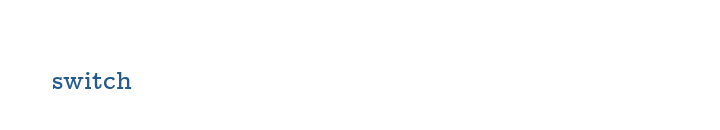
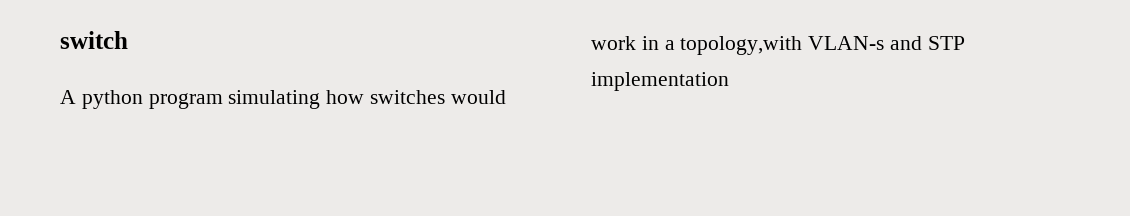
(132, 80) none -> [60,90,506,109] [591,36,965,55] [591,72,729,91] // A python program simulating how switches would work in a topology,with VLAN-s and STP implementation

